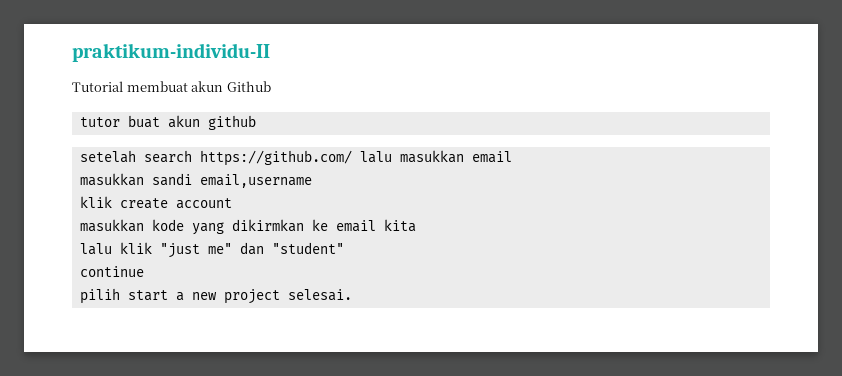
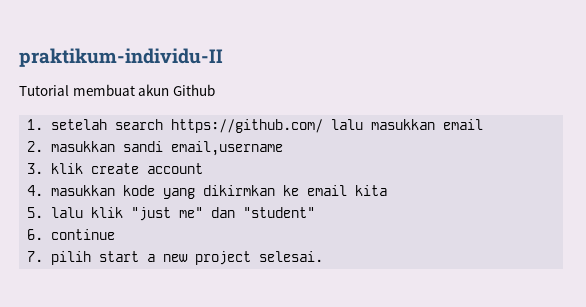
[79,115,256,130] tutor buat akun github // -> [27,119,44,130] 1.
(512, 157) none -> [27,141,44,152] 2.
(312, 181) none -> [27,163,44,174] 3.
(232, 203) none -> [27,185,44,196] 4.
(416, 225) none -> [27,207,44,218] 5.
(344, 248) none -> [27,229,44,240] 6.
(144, 271) none -> [27,251,44,262] 7.

